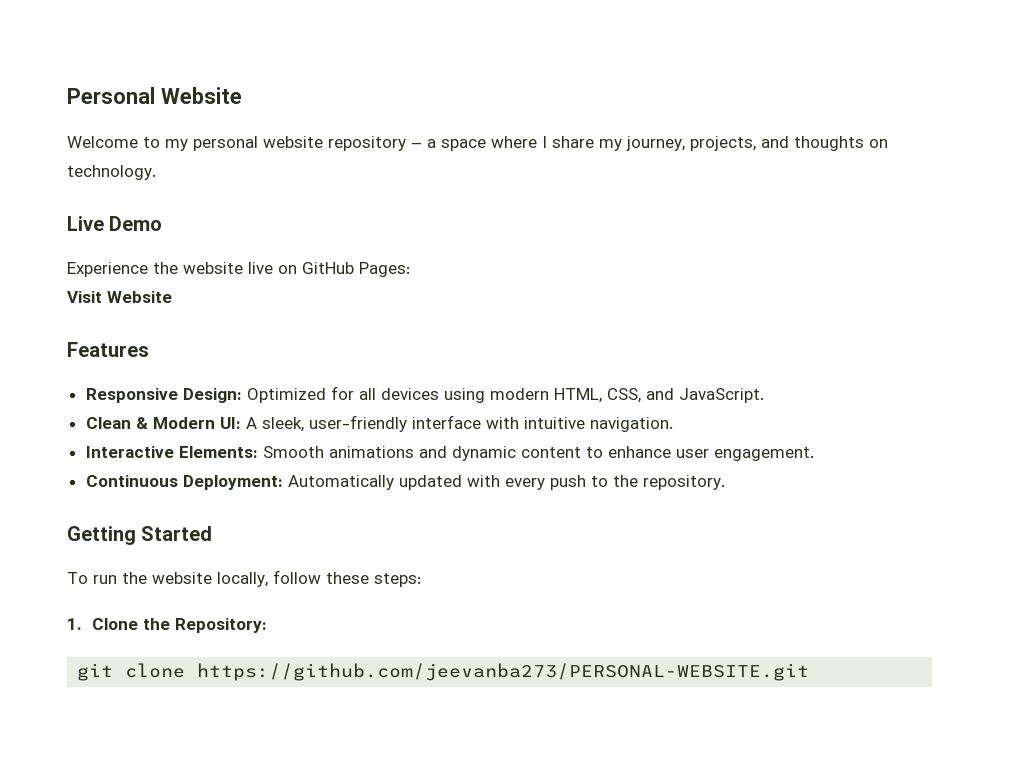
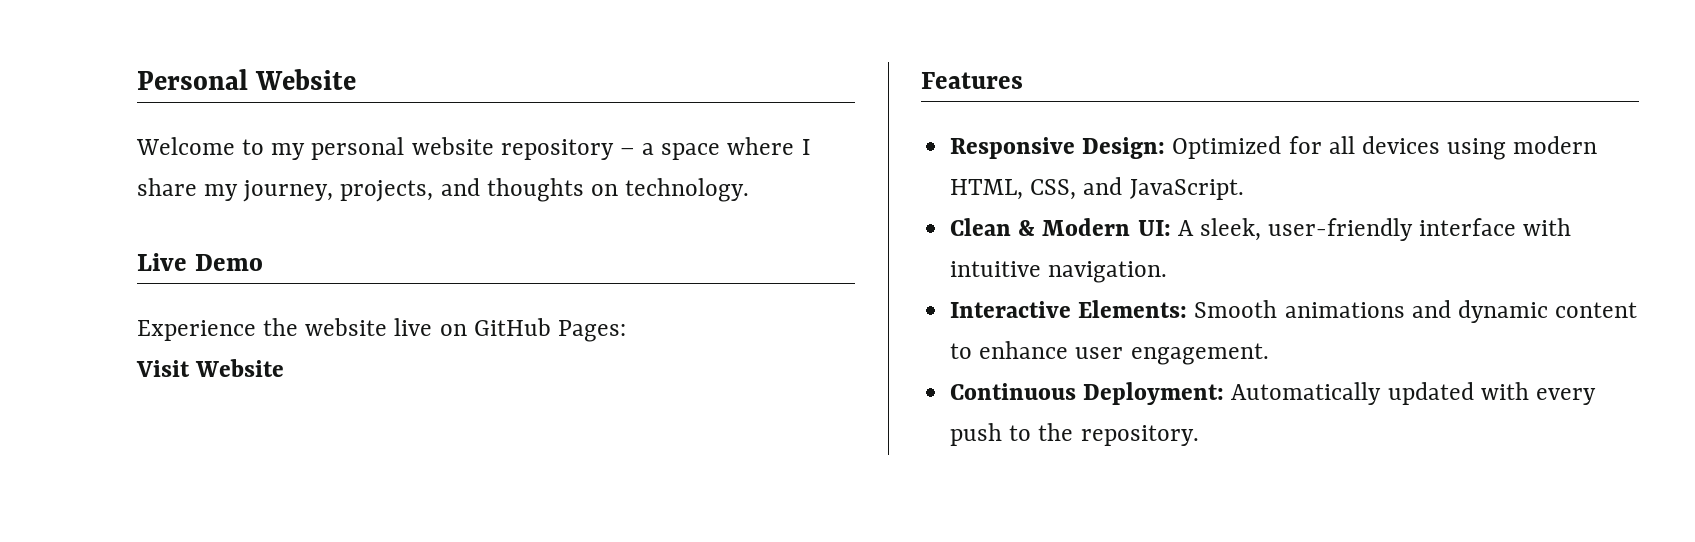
[67,526,213,545] [67,570,421,587] [67,618,267,633] [77,663,810,681] // Getting Started // To run the website locally, follow these steps: // 1. Clone the Repository: // git clone https://github.com/jeevanba273/PERSONAL-WEBSITE.git -> (1199, 435) none

